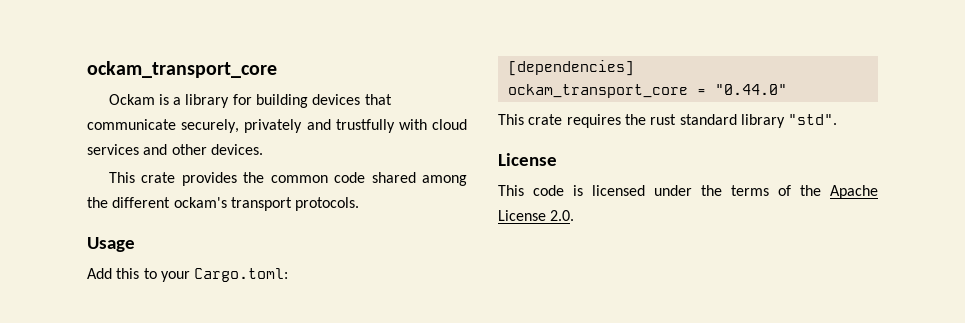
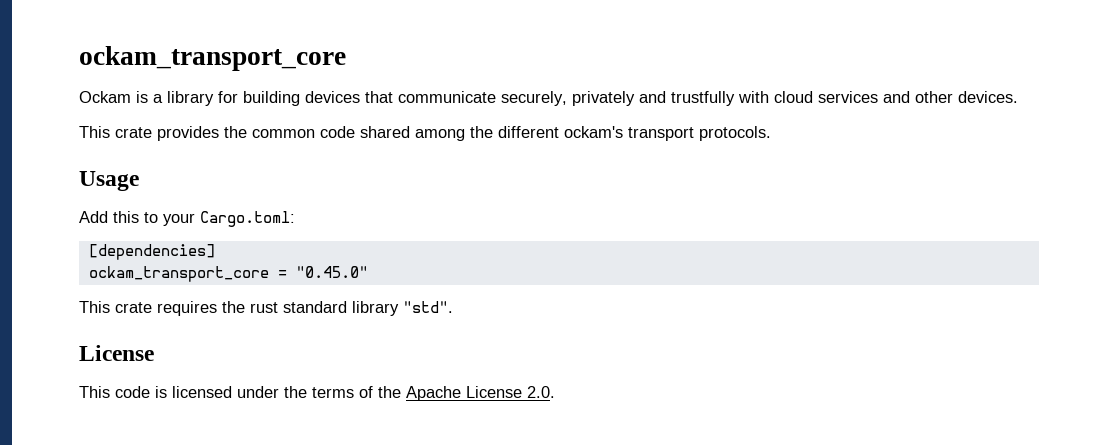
[714,84,787,95] "0.44.0" -> [295,266,368,278] "0.45.0"

